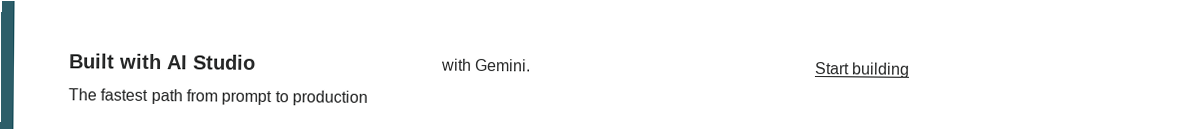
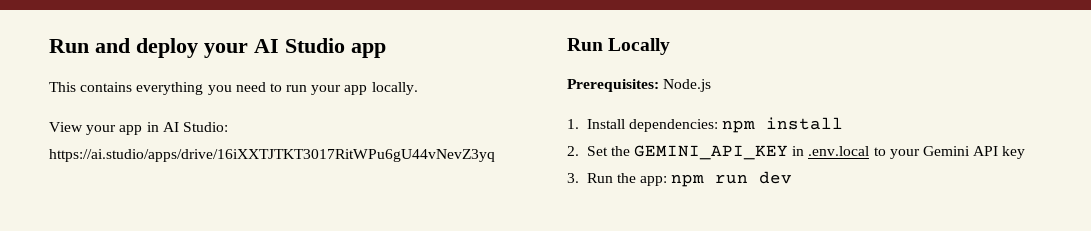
[68,53,256,70] [68,88,368,106] [440,58,532,72] [814,61,911,78] Built with AI Studio // The fastest path from prompt to production with Gemini. // Start building -> [49,38,386,58] [49,82,418,95] [49,122,228,135] [49,149,495,162] [567,38,671,55] [567,79,712,92] [567,117,844,133] [567,145,1026,160] [567,171,793,187] Run and deploy your AI Studio app // This contains everything you need to run your app locally. // View your app in AI Studio: https://ai.studio/apps/drive/16iXXTJTKT3017RitWPu6gU44vNevZ3yq // Run Locally // Prerequisites: Node.js // 1. Install dependencies: npm install // 2. Set the GEMINI_API_KEY in .env.local to your Gemini API key // 3. Run the app: npm run dev

